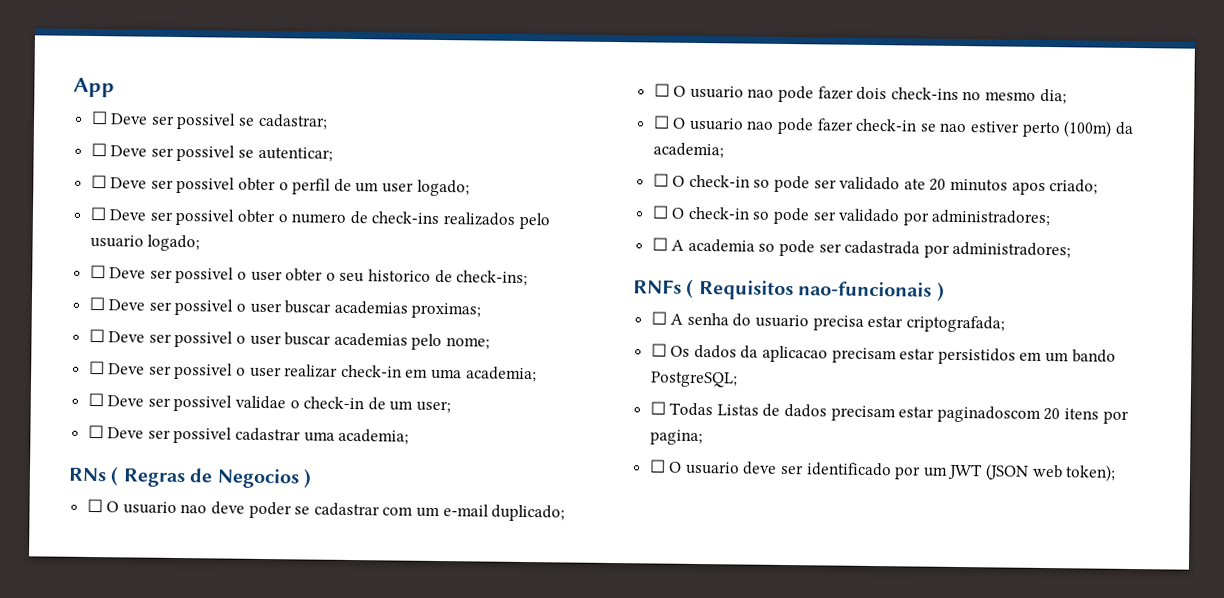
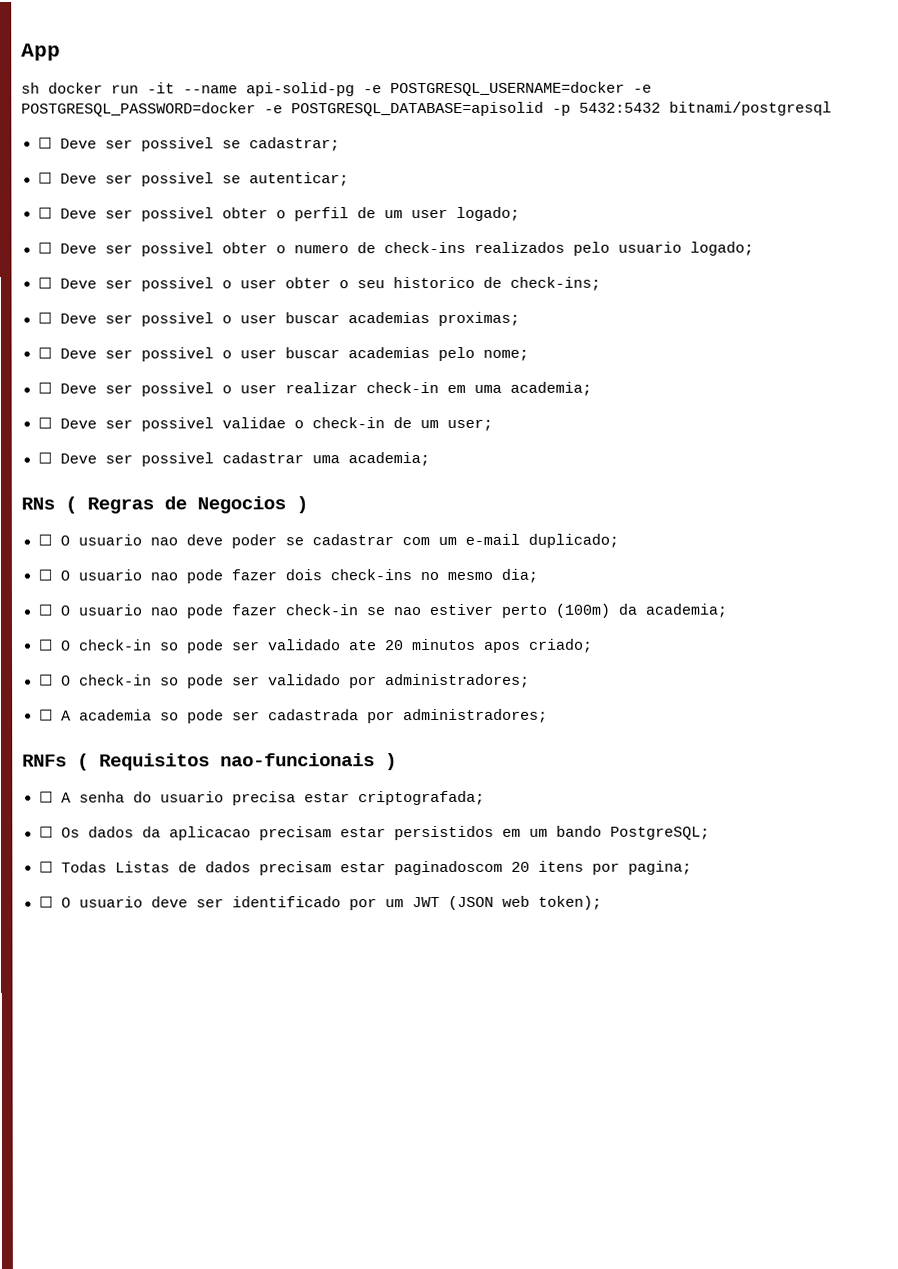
(115, 87) none -> [21,81,652,97] [21,101,832,117] // sh docker run -it --name api-solid-pg -e POSTGRESQL_USERNAME=docker -e POSTGRESQL_PASSWORD=docker -e POSTGRESQL_DATABASE=apisolid -p 5432:5432 bitnami/postgresql

